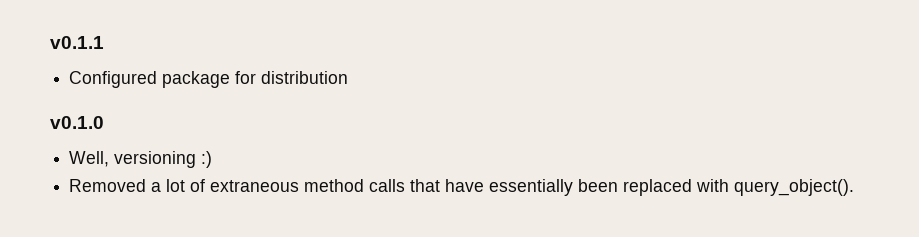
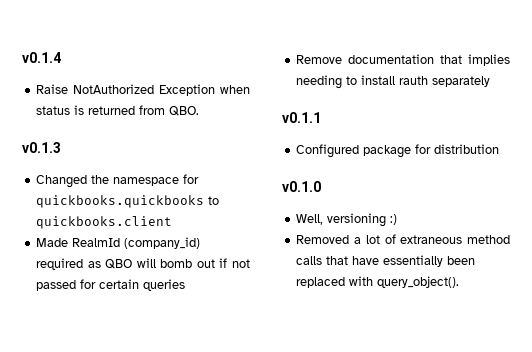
(50, 42) none -> [22,52,61,63] [36,84,250,96] [36,105,200,116] [22,142,61,153] [36,174,200,188] [36,195,220,208] [36,216,173,229] [36,237,201,249] [36,258,251,270] [36,279,186,291] [296,54,510,66] [296,75,491,89] v0.1.4 // Raise NotAuthorized Exception when status is returned from QBO. // v0.1.3 // Changed the namespace for quickbooks.quickbooks to quickbooks.client // Made RealmId (company_id) required as QBO will bomb out if not passed for certain queries // Remove documentation that implies needing to install rauth separately //

